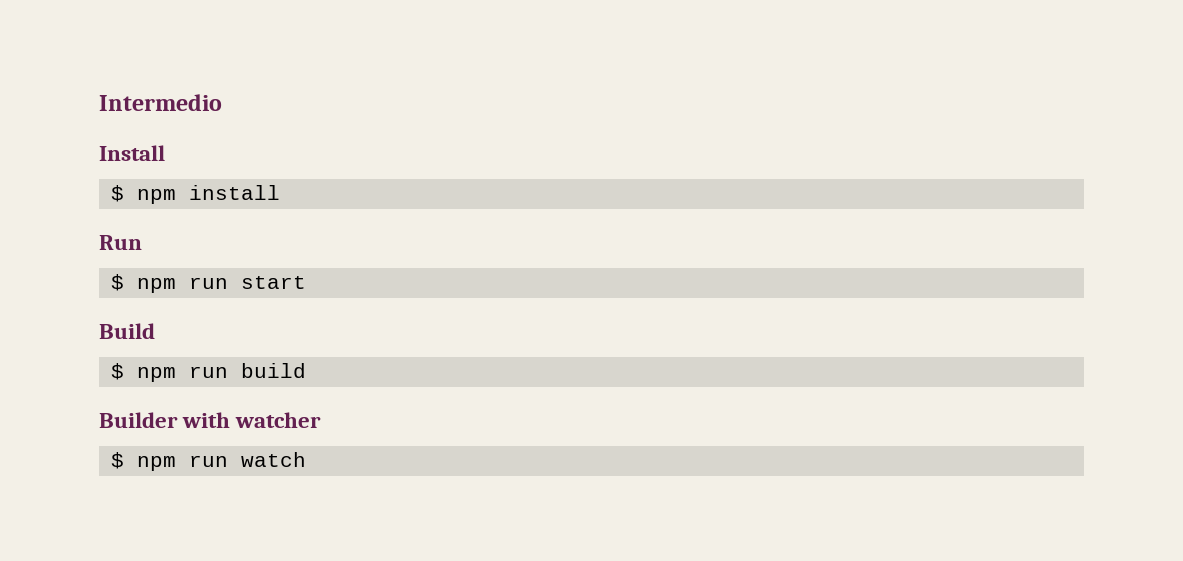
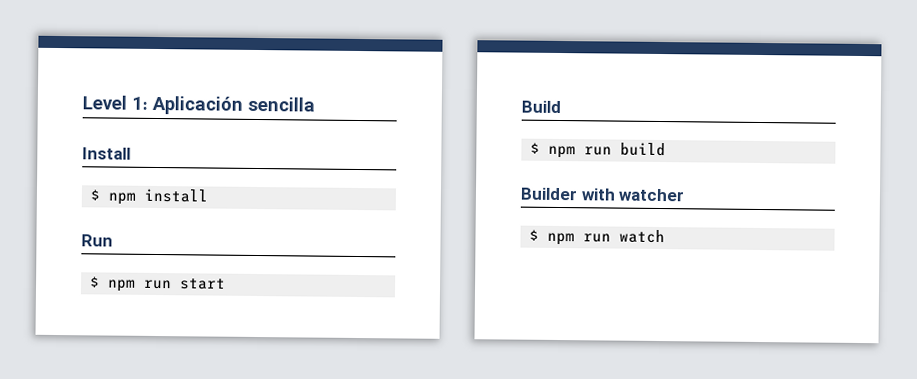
[99,94,222,111] Intermedio -> [82,95,315,115] Level 1: Aplicación sencilla

